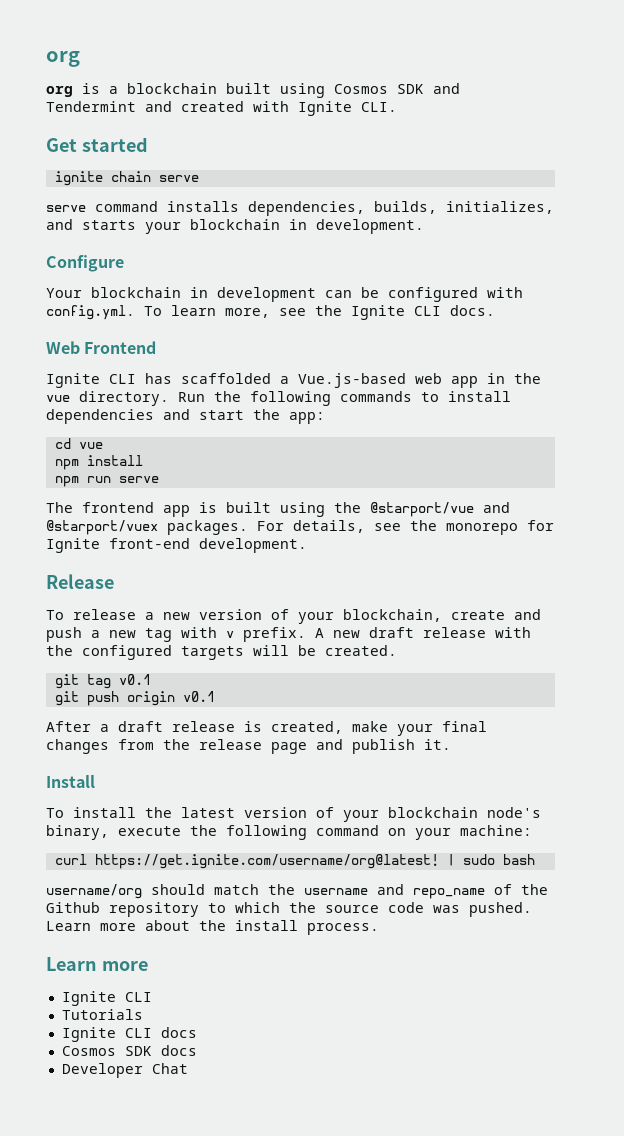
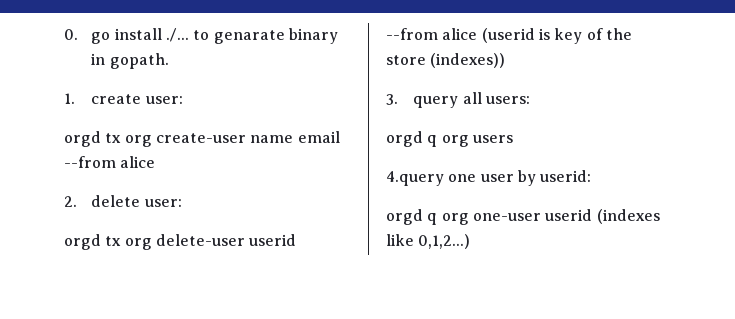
[46,51,80,67] [46,83,460,98] [46,101,397,116] [46,137,148,152] [54,171,199,186] [46,201,554,216] [46,219,424,234] [46,255,124,272] [46,287,523,302] [46,305,495,320] [46,341,157,354] [46,373,541,388] [46,391,511,406] [46,409,325,424] [54,438,103,449] [54,455,143,470] [54,476,159,487] [46,502,510,517] [46,520,554,535] [46,538,307,553] [46,574,114,589] [46,609,541,624] [46,627,531,642] [46,645,397,660] [54,674,151,689] [54,691,215,706] [46,721,487,736] [46,739,451,754] [46,775,95,788] [46,807,541,822] [46,825,532,840] [54,854,535,869] [46,884,548,899] [46,902,532,917] [46,920,379,935] [46,957,148,971] [61,991,152,1006] [61,1009,143,1020] [61,1027,197,1042] [61,1045,197,1056] [61,1063,188,1078] org // org is a blockchain built using Cosmos SDK and Tendermint and created with Ignite CLI. // Get started // ignite chain serve // serve command installs dependencies, builds, initializes, and starts your blockchain in development. // Configure // Your blockchain in development can be configured with config.yml. To learn more, see the Ignite CLI docs. // Web Frontend // Ignite CLI has scaffolded a Vue.js-based web app in the vue directory. Run the following commands to install dependencies and start the app: // cd vue // npm install // npm run serve // The frontend app is built using the @starport/vue and @starport/vuex packages. For details, see the monorepo for Ignite front-end development. // Release // To release a new version of your blockchain, create and push a new tag with v prefix. A new draft release with the configured targets will be created. // git tag v0.1 // git push origin v0.1 // After a draft release is created, make your final changes from the release page and publish it. // Install // To install the latest version of your blockchain node's binary, execute the following command on your machine: // curl https://get.ignite.com/username/org@latest! | sudo bash // username/org should match the username and repo_name of the Github repository to which the source code was pushed. Learn more about the install process. // Learn more // Ignite CLI // Tutorials // Ignite CLI docs // Cosmos SDK docs // Developer Chat -> [64,28,338,44] [91,53,169,69] [64,93,183,104] [64,131,340,147] [64,156,156,168] [64,195,182,207] [64,234,297,250] [386,28,632,44] [386,53,506,68] [386,92,531,108] [386,131,513,147] [386,170,592,186] [386,209,660,225] [386,234,471,249] 0. go install ./... to genarate binary in gopath. // 1. create user: // orgd tx org create-user name email --from alice // 2. delete user: // orgd tx org delete-user userid --from alice (userid is key of the store (indexes)) // 3. query all users: // orgd q org users // 4.query one user by userid: // orgd q org one-user userid (indexes like 0,1,2...)

